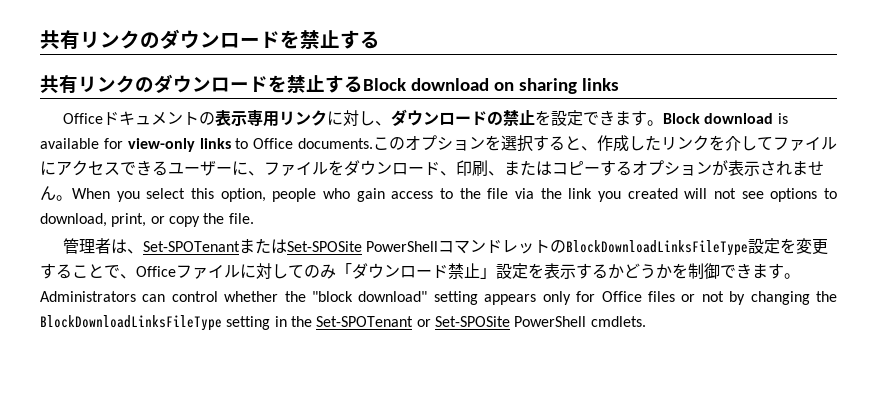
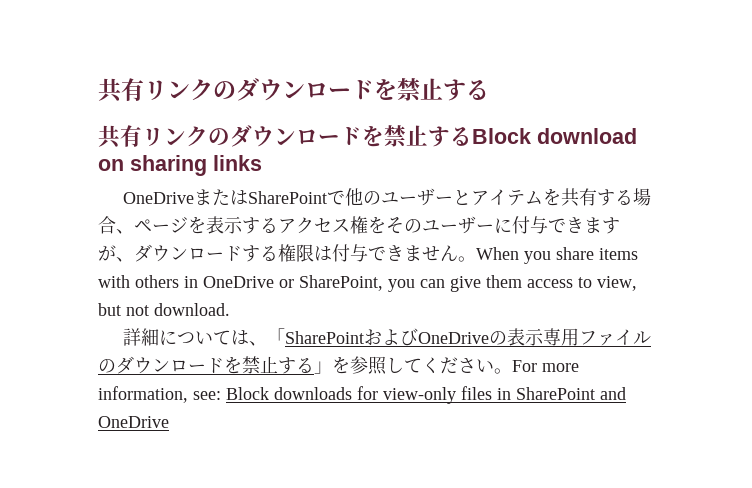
[63,109,788,127] [40,135,837,152] [40,160,824,176] [40,186,837,202] [40,213,254,227] [63,238,829,256] [40,263,800,279] [40,291,837,305] [40,315,646,331] Officeドキュメントの表示専用リンクに対し、ダウンロードの禁止を設定できます。Block download is available for view-only links to Office documents.このオプションを選択すると、作成したリンクを介してファイルにアクセスできるユーザーに、ファイルをダウンロード、印刷、またはコピーするオプションが表示されません。When you select this option, people who gain access to the file via the link you created will not see options to download, print, or copy the file. // 管理者は、Set-SPOTenantまたはSet-SPOSite PowerShellコマンドレットのBlockDownloadLinksFileType設定を変更することで、Officeファイルに対してのみ「ダウンロード禁止」設定を表示するかどうかを制御できます。Administrators can control whether the "block download" setting appears only for Office files or not by changing the BlockDownloadLinksFileType setting in the Set-SPOTenant or Set-SPOSite PowerShell cmdlets. -> [123,188,652,207] [98,216,620,234] [98,244,638,264] [98,275,637,292] [98,303,230,316] [123,328,652,346] [98,356,579,375] [98,386,626,404] [98,416,169,428] OneDriveまたはSharePointで他のユーザーとアイテムを共有する場合、ページを表示するアクセス権をそのユーザーに付与できますが、ダウンロードする権限は付与できません。When you share items with others in OneDrive or SharePoint, you can give them access to view, but not download. // 詳細については、「SharePointおよびOneDriveの表示専用ファイルのダウンロードを禁止する」を参照してください。For more information, see: Block downloads for view-only files in SharePoint and OneDrive

